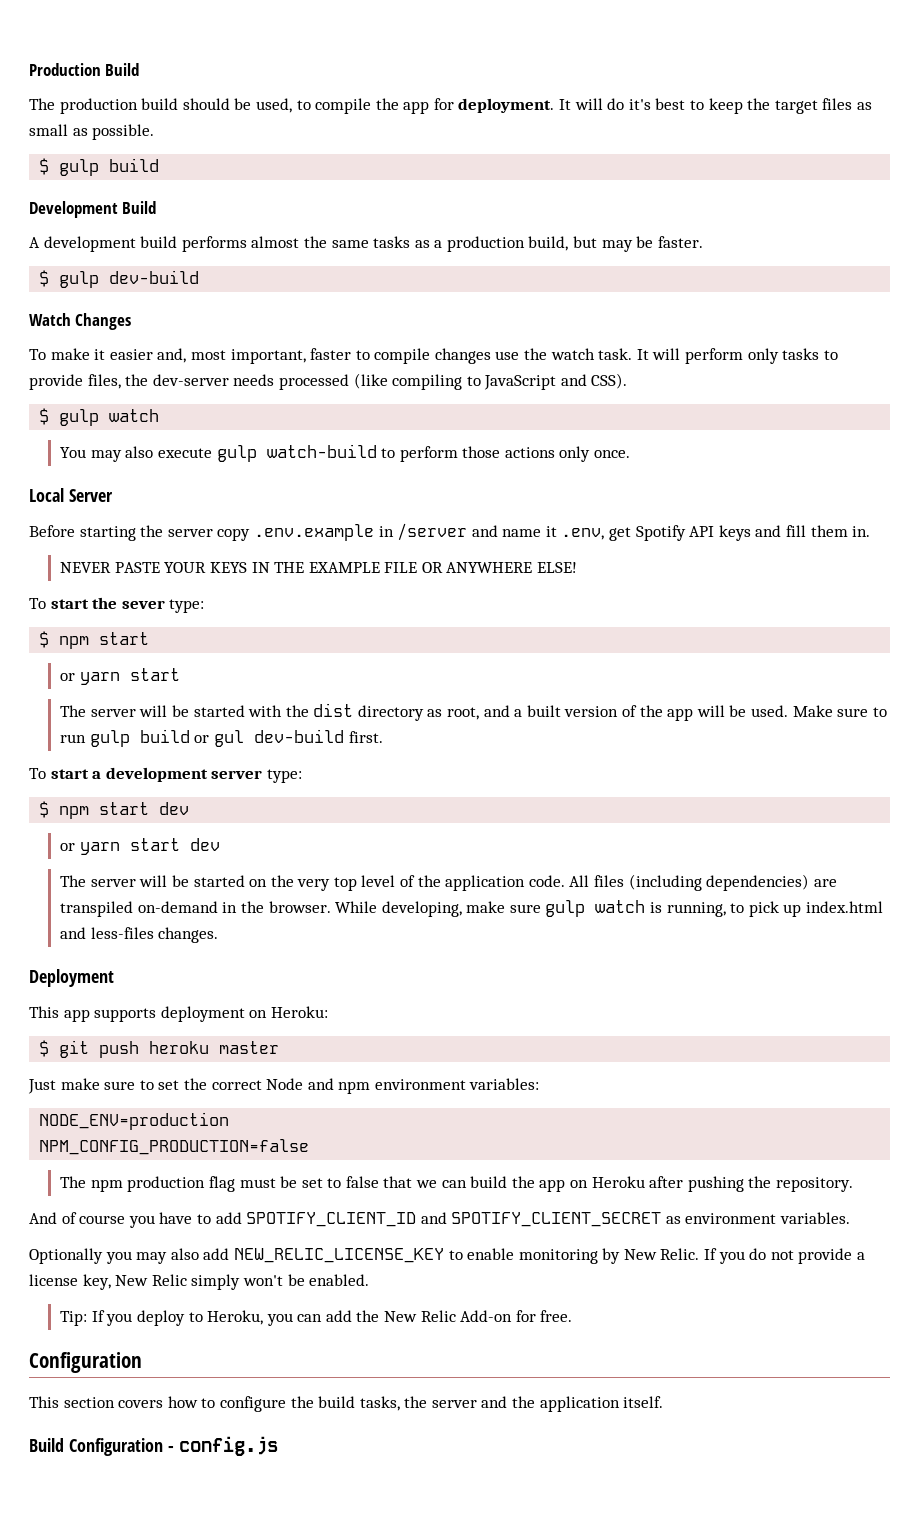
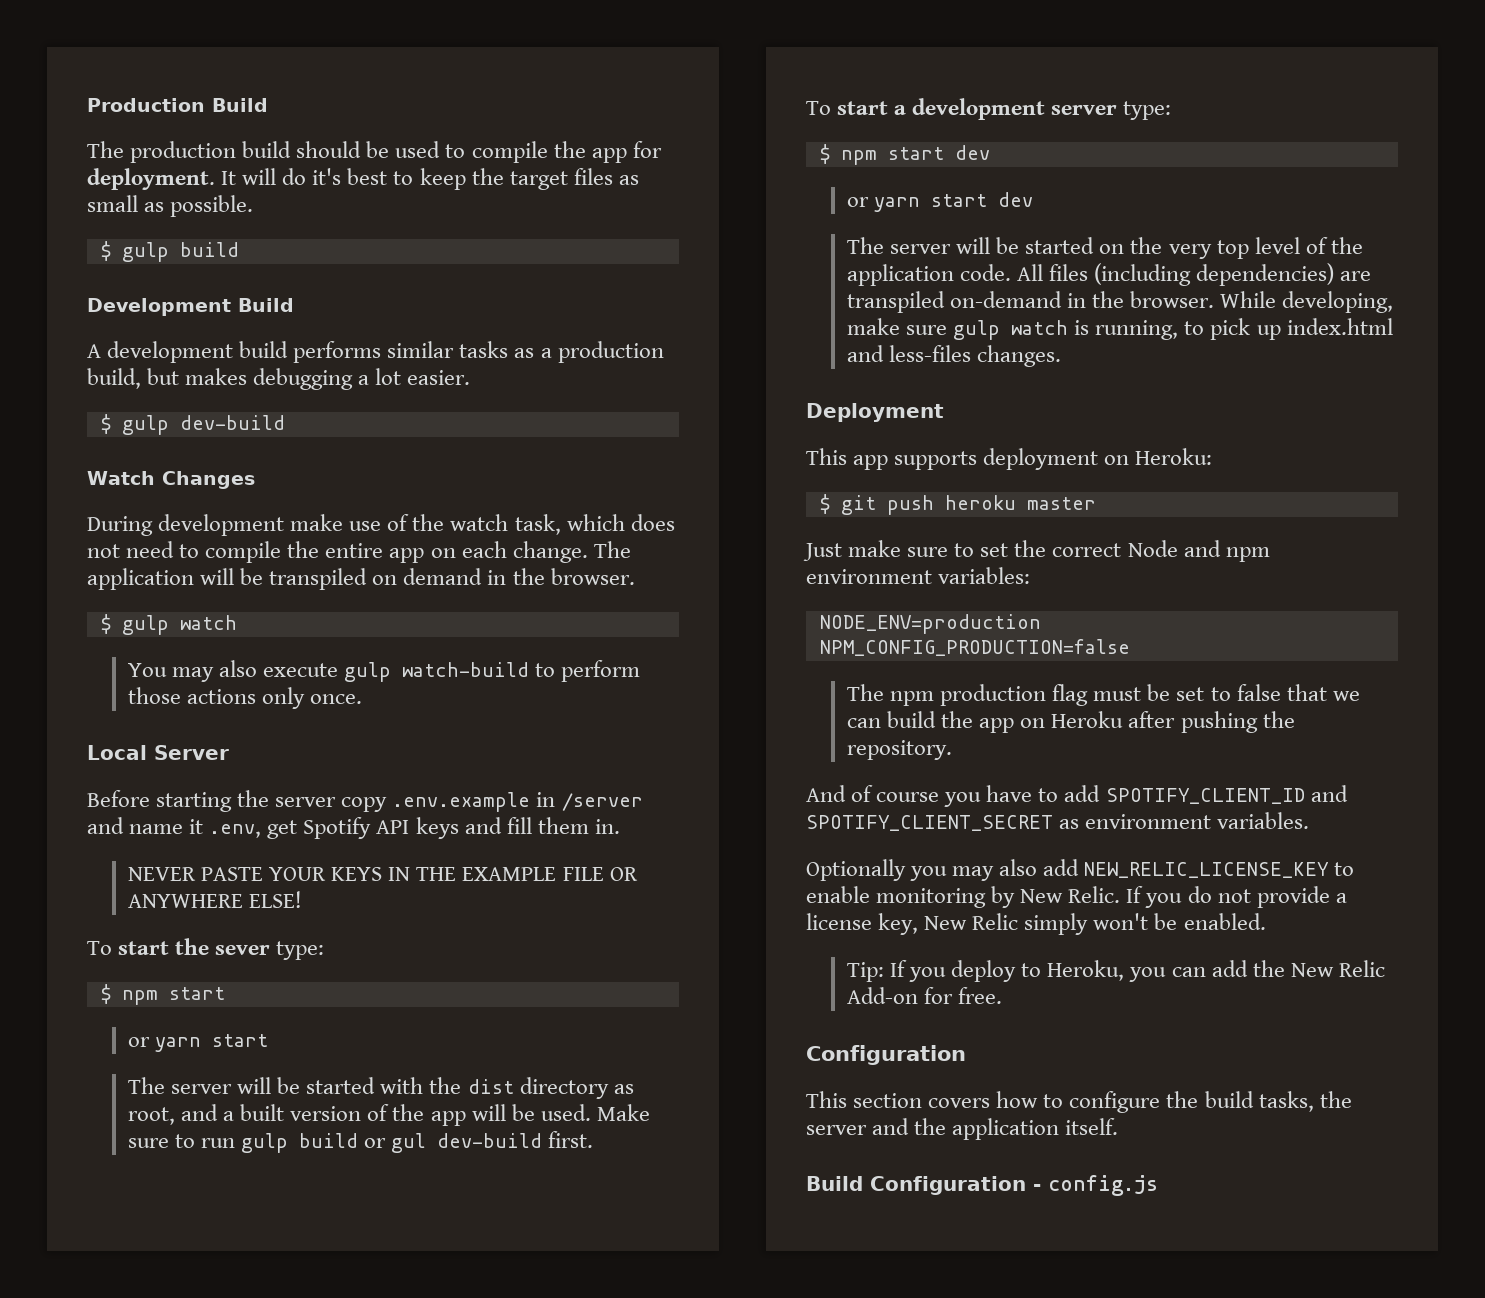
[255,98,292,113] used, -> [395,141,441,158] used
[251,236,369,248] almost the same -> [387,341,455,358] similar
[601,236,703,252] may be faster. -> [185,368,471,390] makes debugging a lot easier.
[29,348,838,364] [29,373,628,390] To make it easier and, most important, faster to compile changes use the watch task. It will perform only tasks to provide files, the dev-server needs processed (like compiling to JavaScript and CSS). -> [87,514,675,536] [87,541,631,563] [87,568,635,590] During development make use of the watch task, which does not need to compile the entire app on each change. The application will be transpiled on demand in the browser.

